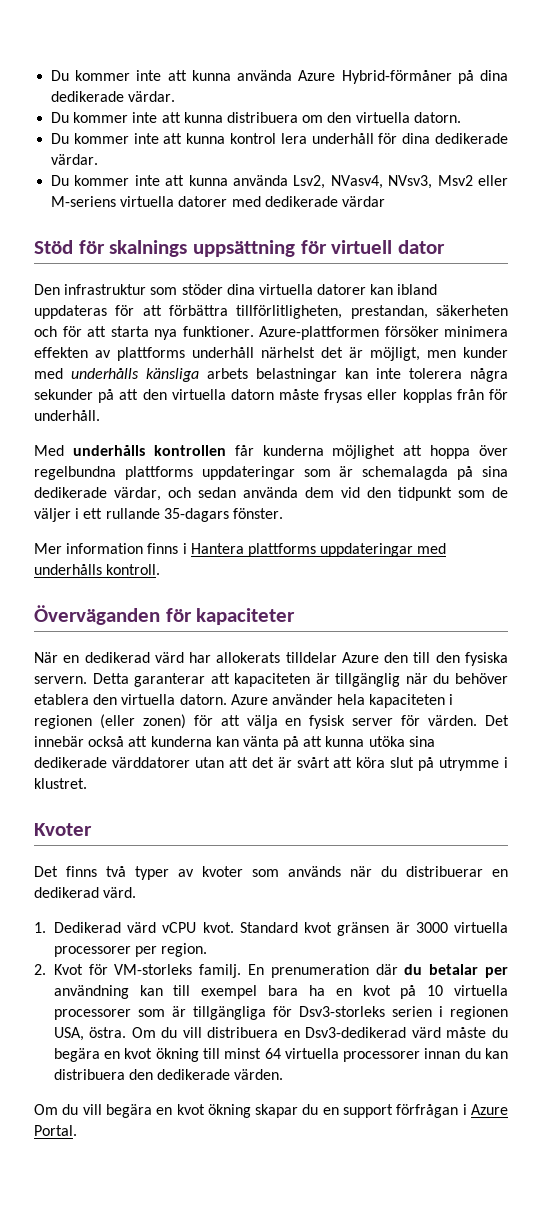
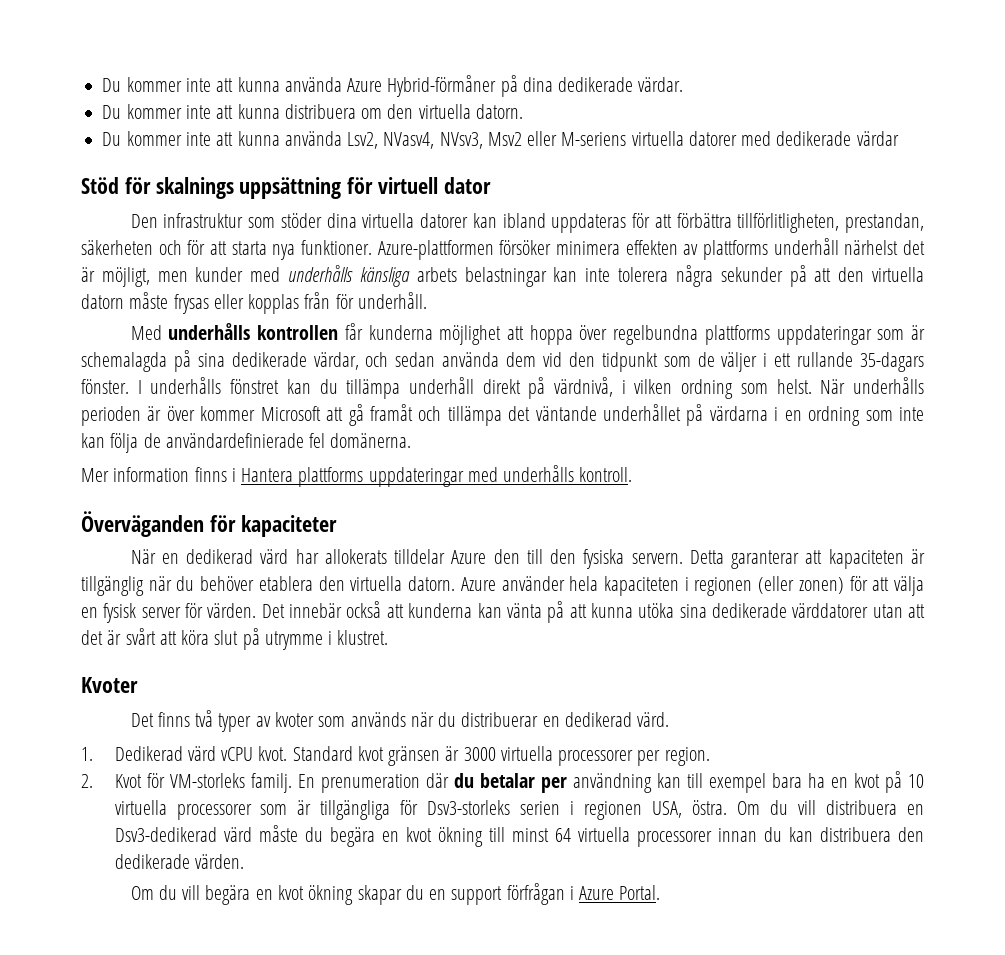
[51,133,508,144] [51,154,99,165] // Du kommer inte att kunna kontrol lera underhåll för dina dedikerade värdar. -> (523, 111) none
(283, 513) none -> [137,377,925,399] [81,404,925,426] [81,433,412,453] I underhålls fönstret kan du tillämpa underhåll direkt på värdnivå, i vilken ordning som helst. När underhålls perioden är över kommer Microsoft att gå framåt och tillämpa det väntande underhållet på värdarna i en ordning som inte kan följa de användardefinierade fel domänerna.

